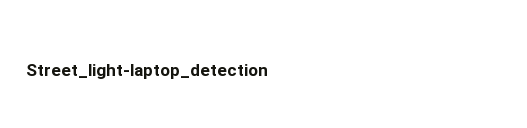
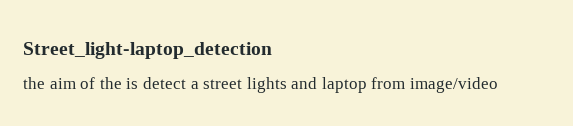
(268, 71) none -> [23,77,499,93] // the aim of the is detect a street lights and laptop from image/video

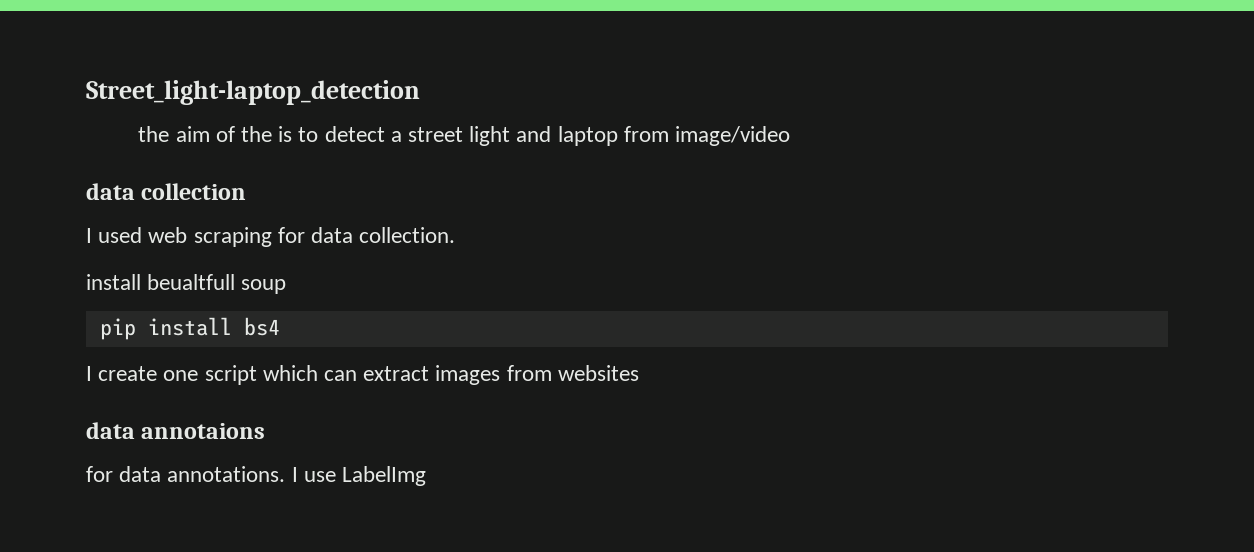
(139, 83) none -> [298,127,319,142] to
[246,77,287,93] lights -> [469,126,511,146] light
(499, 85) none -> [86,183,247,200] [86,227,456,247] [86,274,287,294] [99,317,280,340] [86,365,639,385] [86,422,266,439] [86,466,427,486] // data collection // I used web scraping for data collection. // install beualtfull soup // pip install bs4 // I create one script which can extract images from websites // data annotaions // for data annotations. I use LabelImg

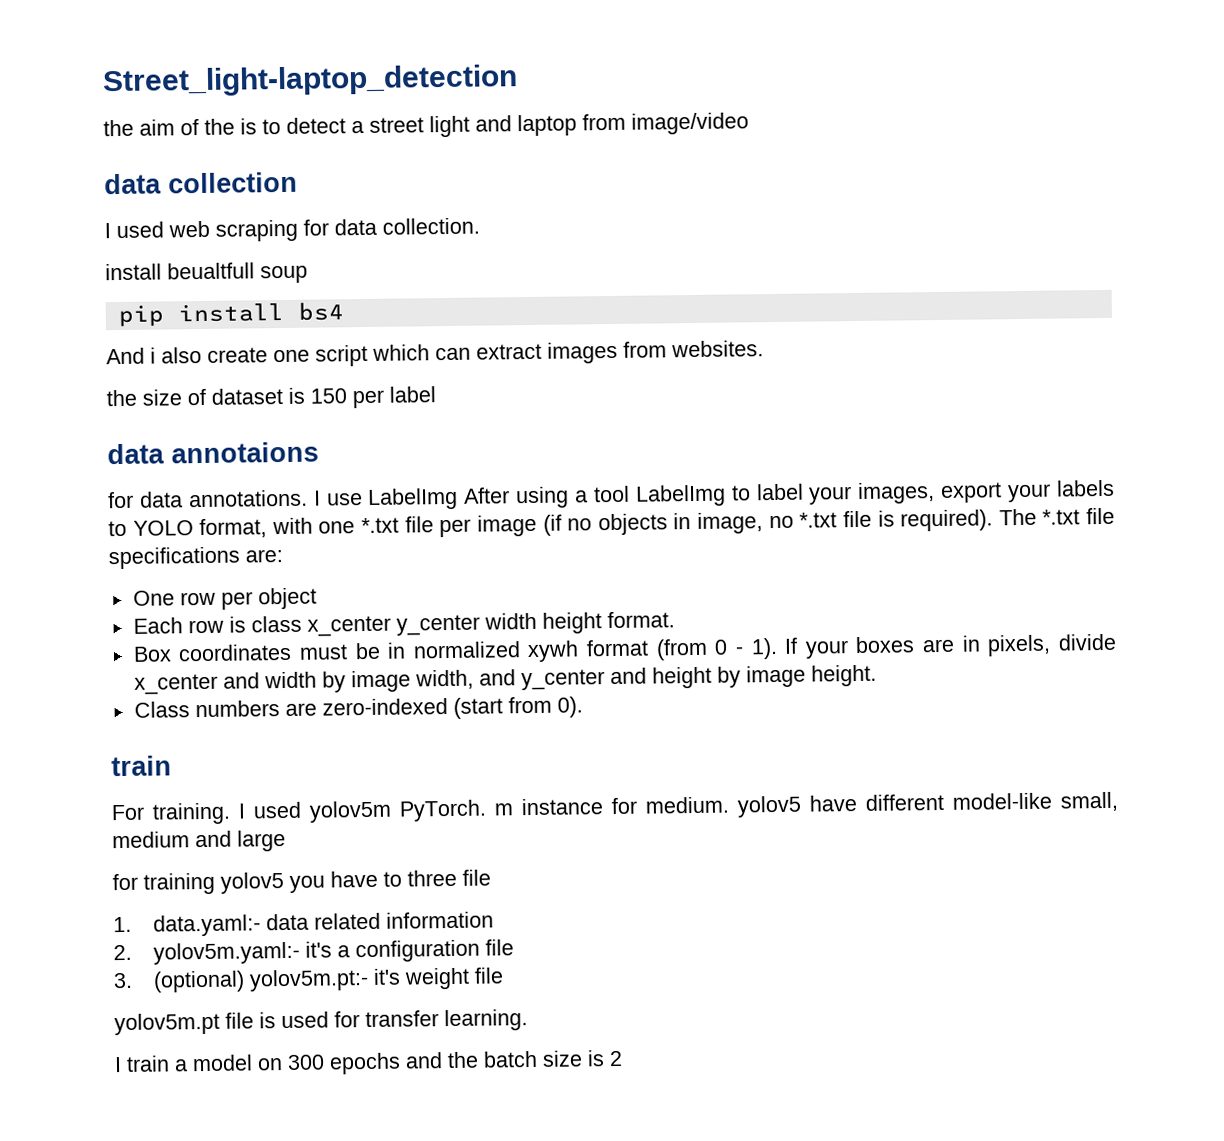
[86,366,92,381] I -> [106,347,202,365] And i also
[557,365,639,381] websites -> [671,340,764,358] [106,386,436,409] websites. // the size of dataset is 150 per label
(427, 476) none -> [463,479,1115,509] [108,507,1115,539] [108,546,283,570] [132,587,317,610] [132,611,675,637] [132,633,1118,663] [133,664,877,695] [133,696,583,719] [111,755,172,777] [111,791,1118,825] [112,830,286,852] [112,869,491,895] [113,911,495,937] [113,939,515,965] [113,967,505,993] [114,1009,528,1036] [114,1050,623,1075] After using a tool LabelImg to label your images, export your labels to YOLO format, with one *.txt file per image (if no objects in image, no *.txt file is required). The *.txt file specifications are: // One row per object // Each row is class x_center y_center width height format. // Box coordinates must be in normalized xywh format (from 0 - 1). If your boxes are in pixels, divide x_center and width by image width, and y_center and height by image height. // Class numbers are zero-indexed (start from 0). // train // For training. I used yolov5m PyTorch. m instance for medium. yolov5 have different model-like small, medium and large // for training yolov5 you have to three file // 1. data.yaml:- data related information // 2. yolov5m.yaml:- it's a configuration file // 3. (optional) yolov5m.pt:- it's weight file // yolov5m.pt file is used for transfer learning. // I train a model on 300 epochs and the batch size is 2

